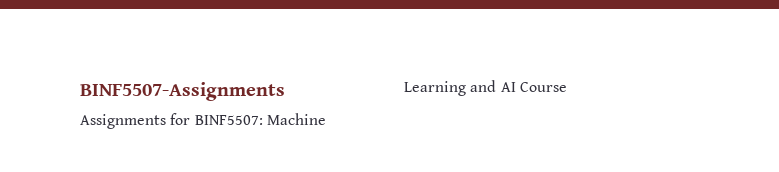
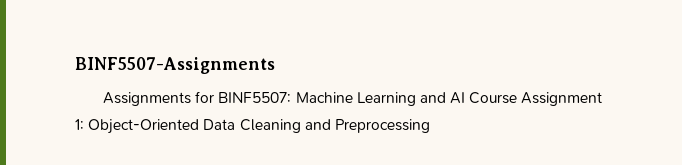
(567, 87) none -> [521,92,603,106] [75,119,430,134] Assignment 1: Object-Oriented Data Cleaning and Preprocessing

